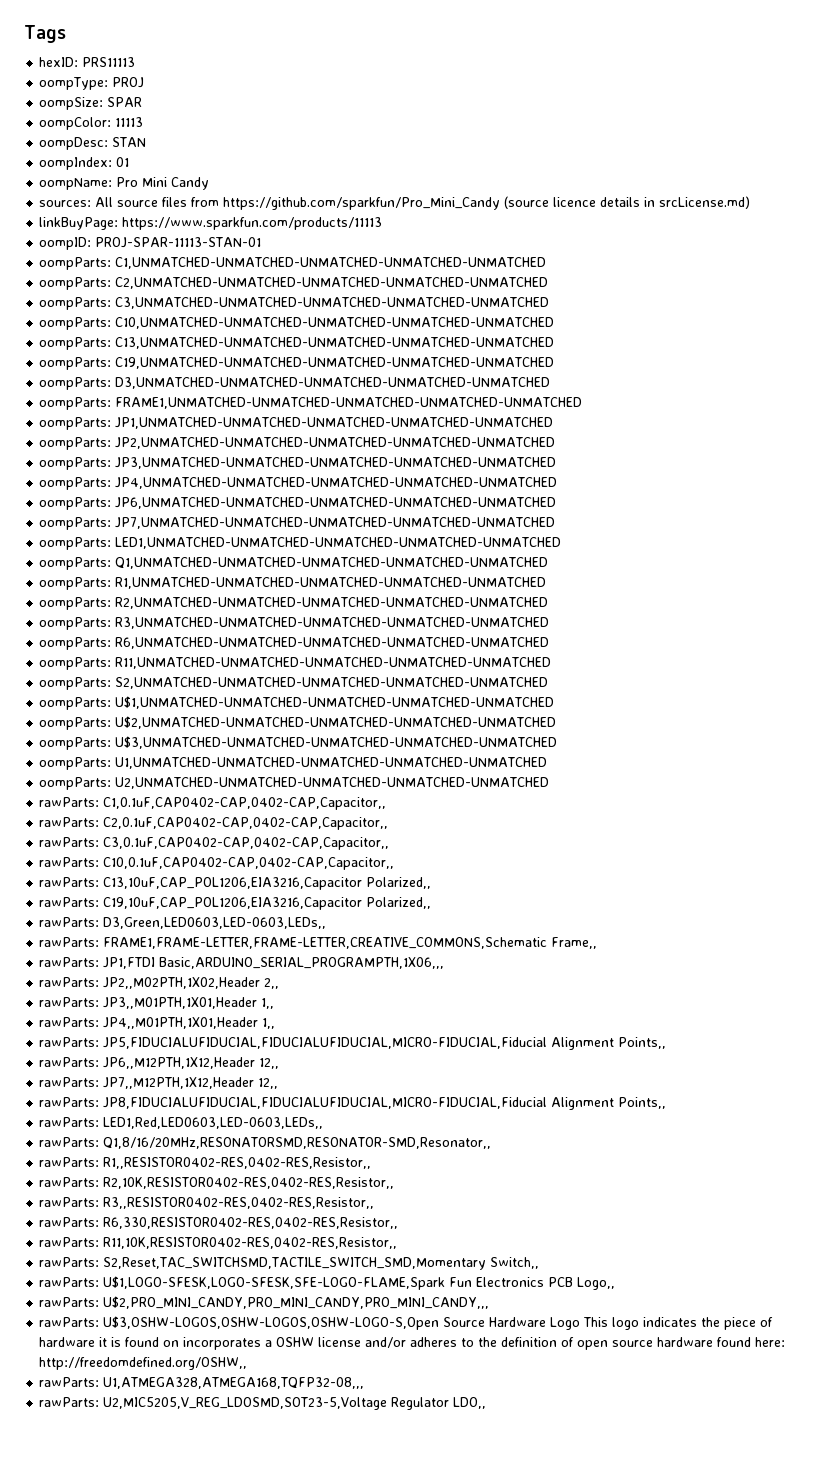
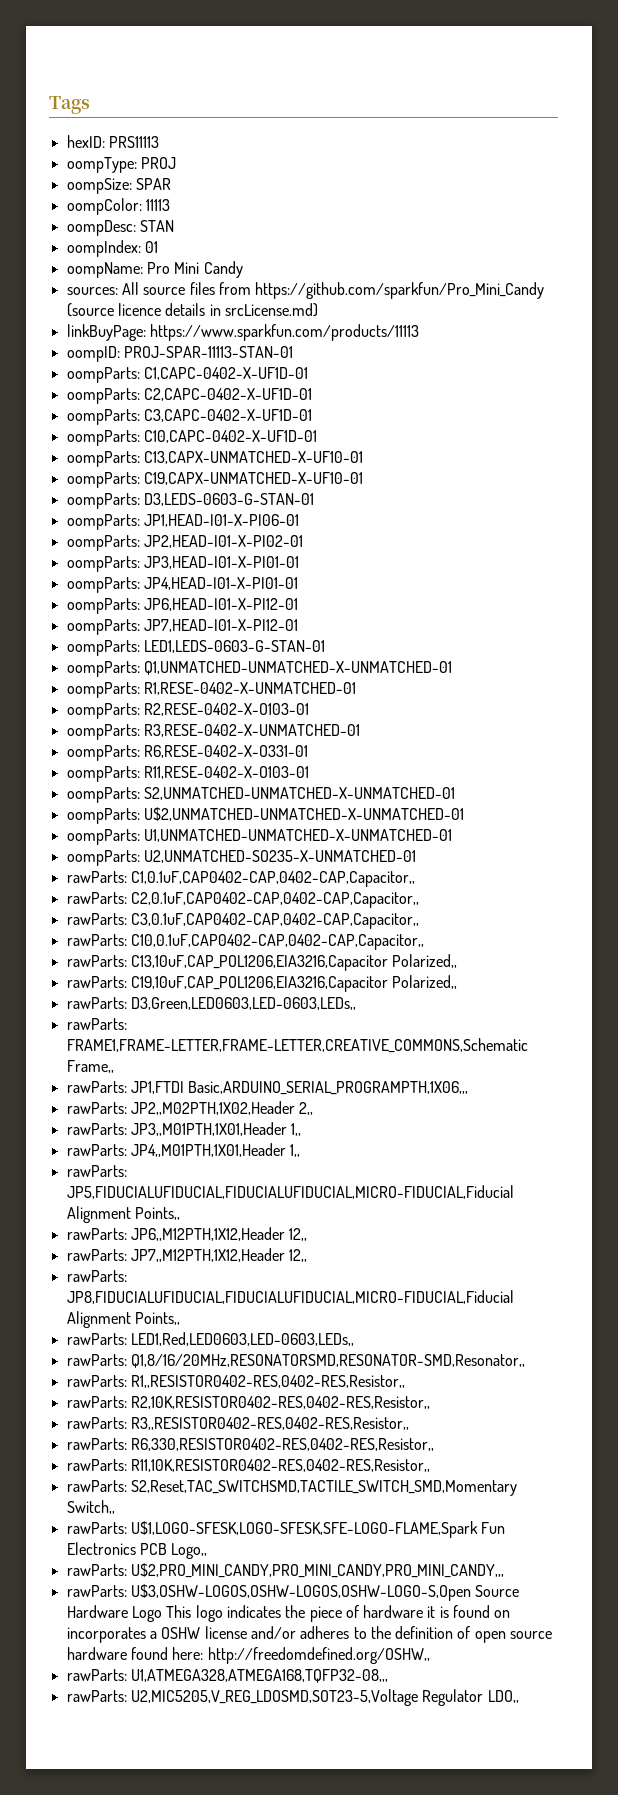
[115,257,547,269] [39,277,549,290] [39,297,550,310] [39,317,555,330] [39,337,555,350] [39,357,555,370] [39,377,551,390] [39,397,583,410] [39,417,554,430] [39,437,556,450] [39,457,557,470] [39,477,558,490] [39,497,557,510] [39,517,556,530] [39,537,562,550] [39,557,549,570] [39,577,547,590] [39,597,549,610] [39,617,550,630] [39,637,550,650] [39,657,552,670] [39,677,549,690] [39,696,555,710] [39,716,557,730] [39,736,558,750] [39,757,548,770] [39,777,550,790] C1,UNMATCHED-UNMATCHED-UNMATCHED-UNMATCHED-UNMATCHED // oompParts: C2,UNMATCHED-UNMATCHED-UNMATCHED-UNMATCHED-UNMATCHED // oompParts: C3,UNMATCHED-UNMATCHED-UNMATCHED-UNMATCHED-UNMATCHED // oompParts: C10,UNMATCHED-UNMATCHED-UNMATCHED-UNMATCHED-UNMATCHED // oompParts: C13,UNMATCHED-UNMATCHED-UNMATCHED-UNMATCHED-UNMATCHED // oompParts: C19,UNMATCHED-UNMATCHED-UNMATCHED-UNMATCHED-UNMATCHED // oompParts: D3,UNMATCHED-UNMATCHED-UNMATCHED-UNMATCHED-UNMATCHED // oompParts: FRAME1,UNMATCHED-UNMATCHED-UNMATCHED-UNMATCHED-UNMATCHED // oompParts: JP1,UNMATCHED-UNMATCHED-UNMATCHED-UNMATCHED-UNMATCHED // oompParts: JP2,UNMATCHED-UNMATCHED-UNMATCHED-UNMATCHED-UNMATCHED // oompParts: JP3,UNMATCHED-UNMATCHED-UNMATCHED-UNMATCHED-UNMATCHED // oompParts: JP4,UNMATCHED-UNMATCHED-UNMATCHED-UNMATCHED-UNMATCHED // oompParts: JP6,UNMATCHED-UNMATCHED-UNMATCHED-UNMATCHED-UNMATCHED // oompParts: JP7,UNMATCHED-UNMATCHED-UNMATCHED-UNMATCHED-UNMATCHED // oompParts: LED1,UNMATCHED-UNMATCHED-UNMATCHED-UNMATCHED-UNMATCHED // oompParts: Q1,UNMATCHED-UNMATCHED-UNMATCHED-UNMATCHED-UNMATCHED // oompParts: R1,UNMATCHED-UNMATCHED-UNMATCHED-UNMATCHED-UNMATCHED // oompParts: R2,UNMATCHED-UNMATCHED-UNMATCHED-UNMATCHED-UNMATCHED // oompParts: R3,UNMATCHED-UNMATCHED-UNMATCHED-UNMATCHED-UNMATCHED // oompParts: R6,UNMATCHED-UNMATCHED-UNMATCHED-UNMATCHED-UNMATCHED // oompParts: R11,UNMATCHED-UNMATCHED-UNMATCHED-UNMATCHED-UNMATCHED // oompParts: S2,UNMATCHED-UNMATCHED-UNMATCHED-UNMATCHED-UNMATCHED // oompParts: U$1,UNMATCHED-UNMATCHED-UNMATCHED-UNMATCHED-UNMATCHED // oompParts: U$2,UNMATCHED-UNMATCHED-UNMATCHED-UNMATCHED-UNMATCHED // oompParts: U$3,UNMATCHED-UNMATCHED-UNMATCHED-UNMATCHED-UNMATCHED // oompParts: U1,UNMATCHED-UNMATCHED-UNMATCHED-UNMATCHED-UNMATCHED // oompParts: U2,UNMATCHED-UNMATCHED-UNMATCHED-UNMATCHED-UNMATCHED -> [143,367,308,380] [66,388,312,404] [66,409,312,425] [66,430,317,446] [66,451,363,467] [66,472,363,488] [66,493,314,509] [66,514,299,530] [66,535,303,551] [66,556,299,572] [66,577,298,593] [66,598,298,614] [66,619,298,635] [66,640,325,656] [66,661,452,677] [66,682,356,698] [66,703,309,719] [66,724,360,740] [66,745,308,761] [66,766,309,782] [66,787,455,803] [66,807,464,824] [66,829,452,845] [66,850,416,866] C1,CAPC-0402-X-UF1D-01 // oompParts: C2,CAPC-0402-X-UF1D-01 // oompParts: C3,CAPC-0402-X-UF1D-01 // oompParts: C10,CAPC-0402-X-UF1D-01 // oompParts: C13,CAPX-UNMATCHED-X-UF10-01 // oompParts: C19,CAPX-UNMATCHED-X-UF10-01 // oompParts: D3,LEDS-0603-G-STAN-01 // oompParts: JP1,HEAD-I01-X-PI06-01 // oompParts: JP2,HEAD-I01-X-PI02-01 // oompParts: JP3,HEAD-I01-X-PI01-01 // oompParts: JP4,HEAD-I01-X-PI01-01 // oompParts: JP6,HEAD-I01-X-PI12-01 // oompParts: JP7,HEAD-I01-X-PI12-01 // oompParts: LED1,LEDS-0603-G-STAN-01 // oompParts: Q1,UNMATCHED-UNMATCHED-X-UNMATCHED-01 // oompParts: R1,RESE-0402-X-UNMATCHED-01 // oompParts: R2,RESE-0402-X-O103-01 // oompParts: R3,RESE-0402-X-UNMATCHED-01 // oompParts: R6,RESE-0402-X-O331-01 // oompParts: R11,RESE-0402-X-O103-01 // oompParts: S2,UNMATCHED-UNMATCHED-X-UNMATCHED-01 // oompParts: U$2,UNMATCHED-UNMATCHED-X-UNMATCHED-01 // oompParts: U1,UNMATCHED-UNMATCHED-X-UNMATCHED-01 // oompParts: U2,UNMATCHED-SO235-X-UNMATCHED-01

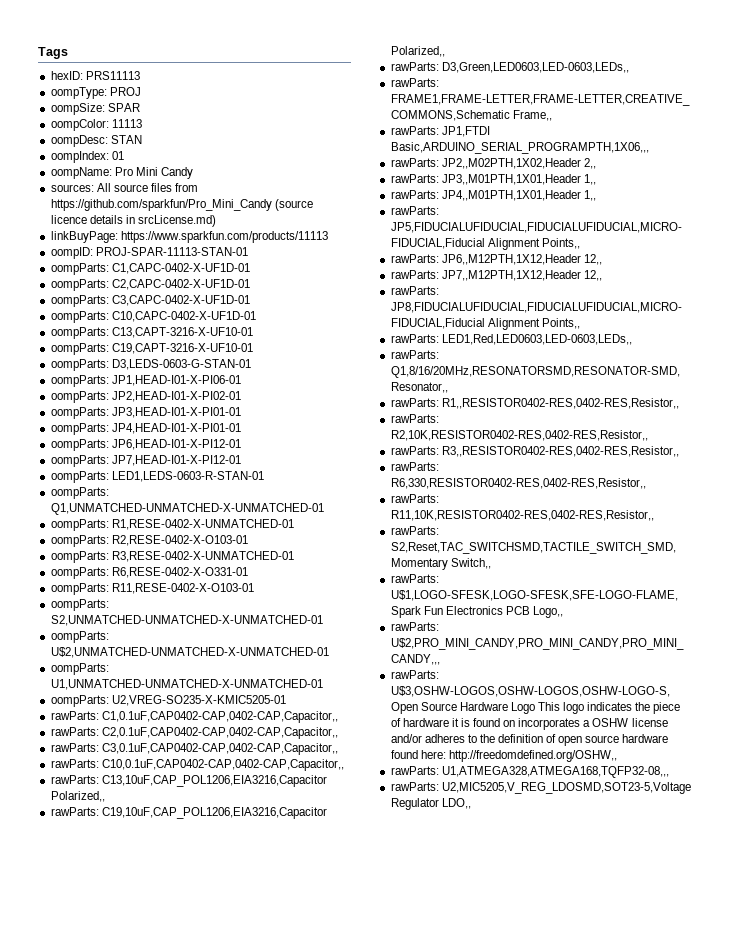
[143,451,363,464] [66,472,363,488] C13,CAPX-UNMATCHED-X-UF10-01 // oompParts: C19,CAPX-UNMATCHED-X-UF10-01 -> [111,327,253,338] [50,343,253,355] C13,CAPT-3216-X-UF10-01 // oompParts: C19,CAPT-3216-X-UF10-01
[143,640,325,653] LED1,LEDS-0603-G-STAN-01 -> [111,471,264,482] LED1,LEDS-0603-R-STAN-01
[143,850,416,863] U2,UNMATCHED-SO235-X-UNMATCHED-01 -> [111,695,286,706] U2,VREG-SO235-X-KMIC5205-01

